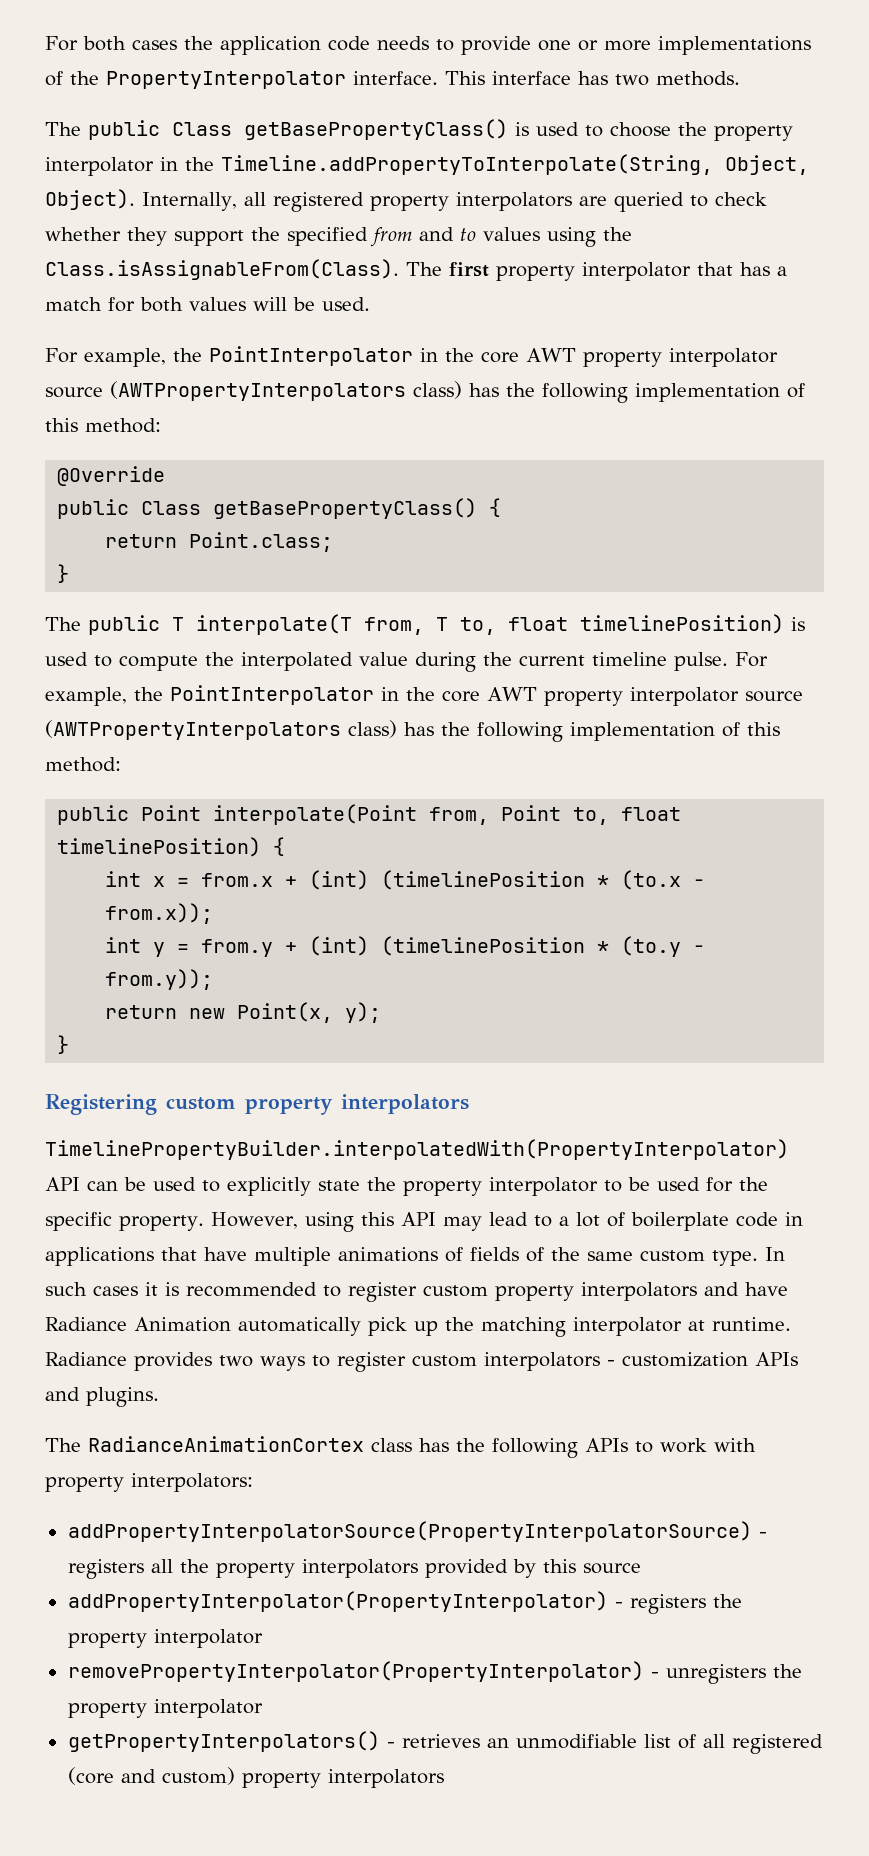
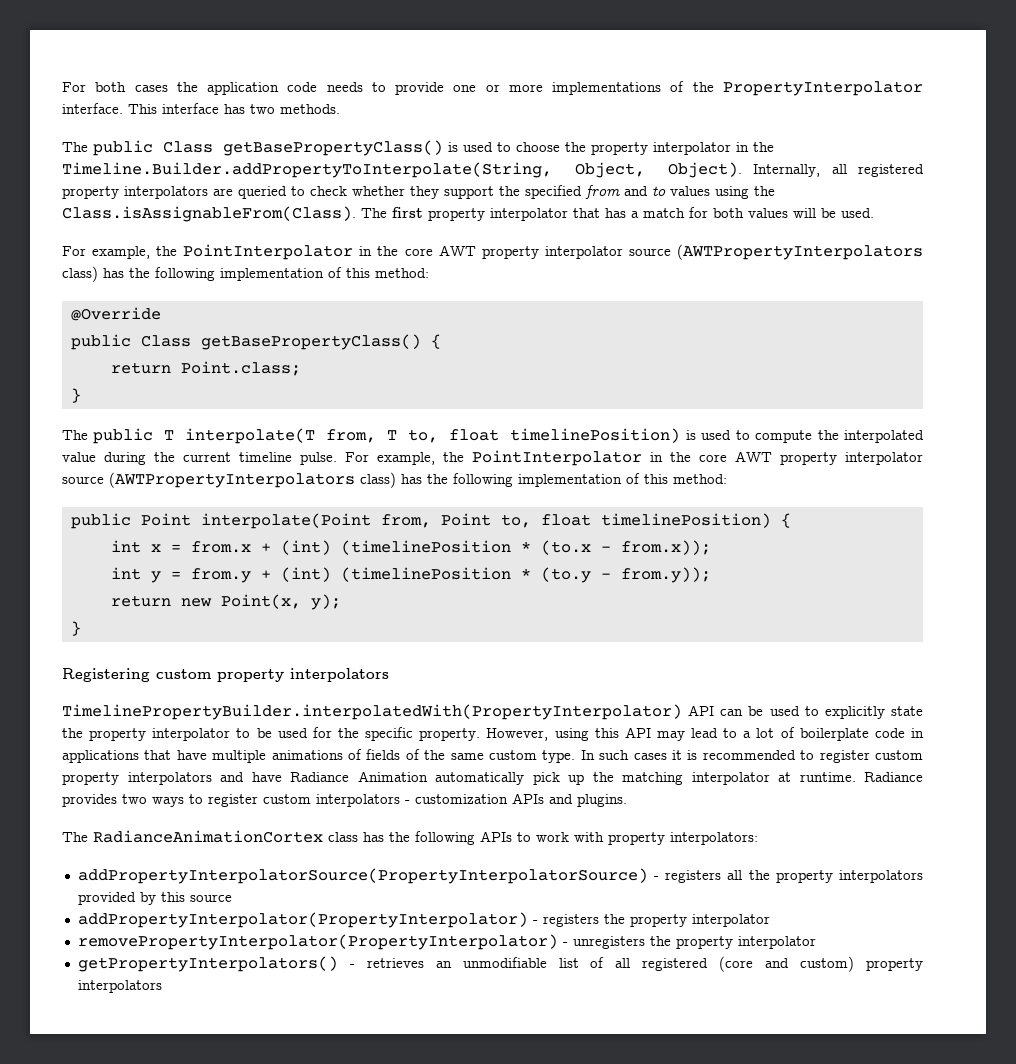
[221,154,713,175] Timeline.addPropertyToInterpolate(String, -> [62,162,552,178] Timeline.Builder.addPropertyToInterpolate(String,

